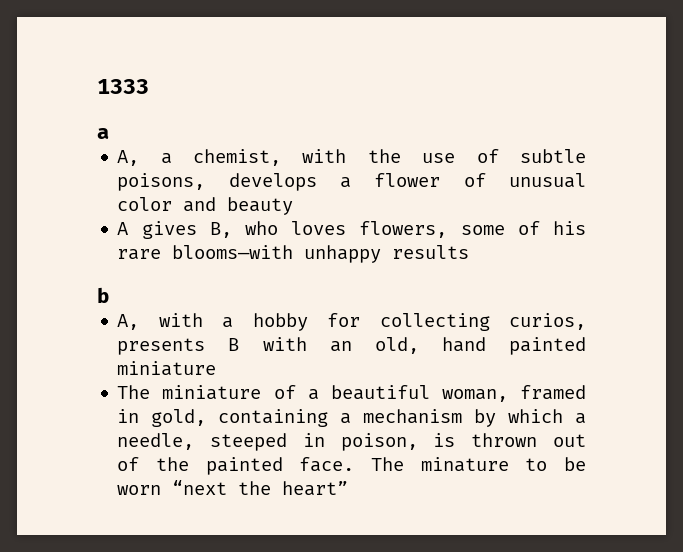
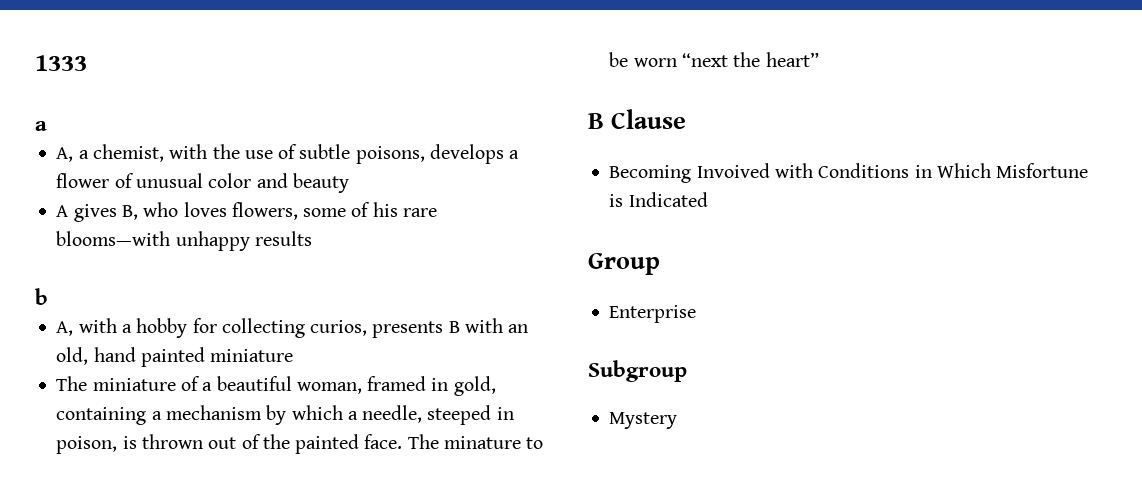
(349, 488) none -> [588,109,687,129] [609,163,1089,183] [609,192,708,207] [588,253,660,275] [609,305,697,323] [588,360,687,382] [609,412,678,429] // B Clause // Becoming Invoived with Conditions in Which Misfortune is Indicated // Group // Enterprise // Subgroup // Mystery

